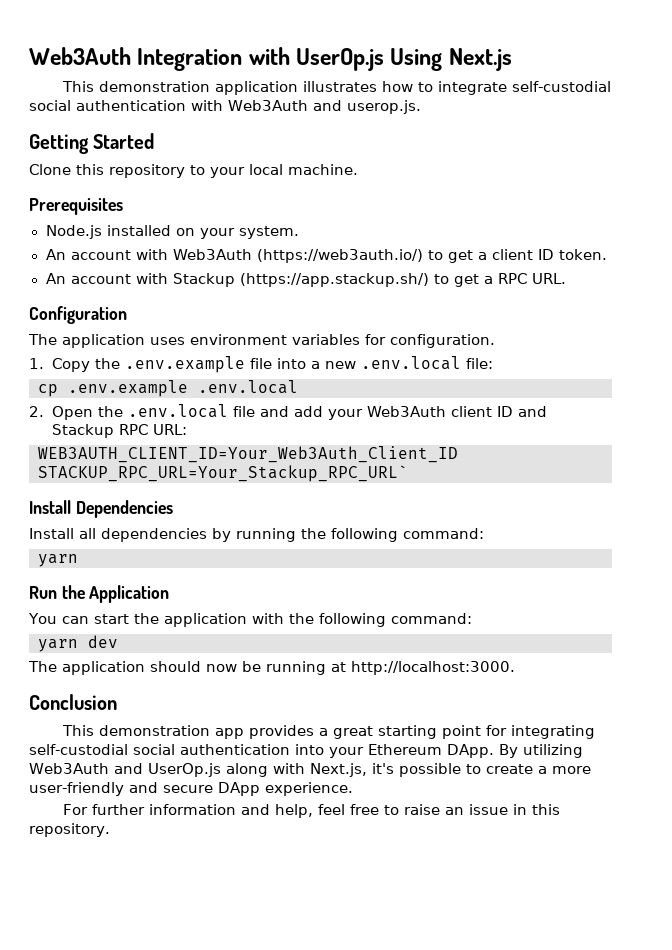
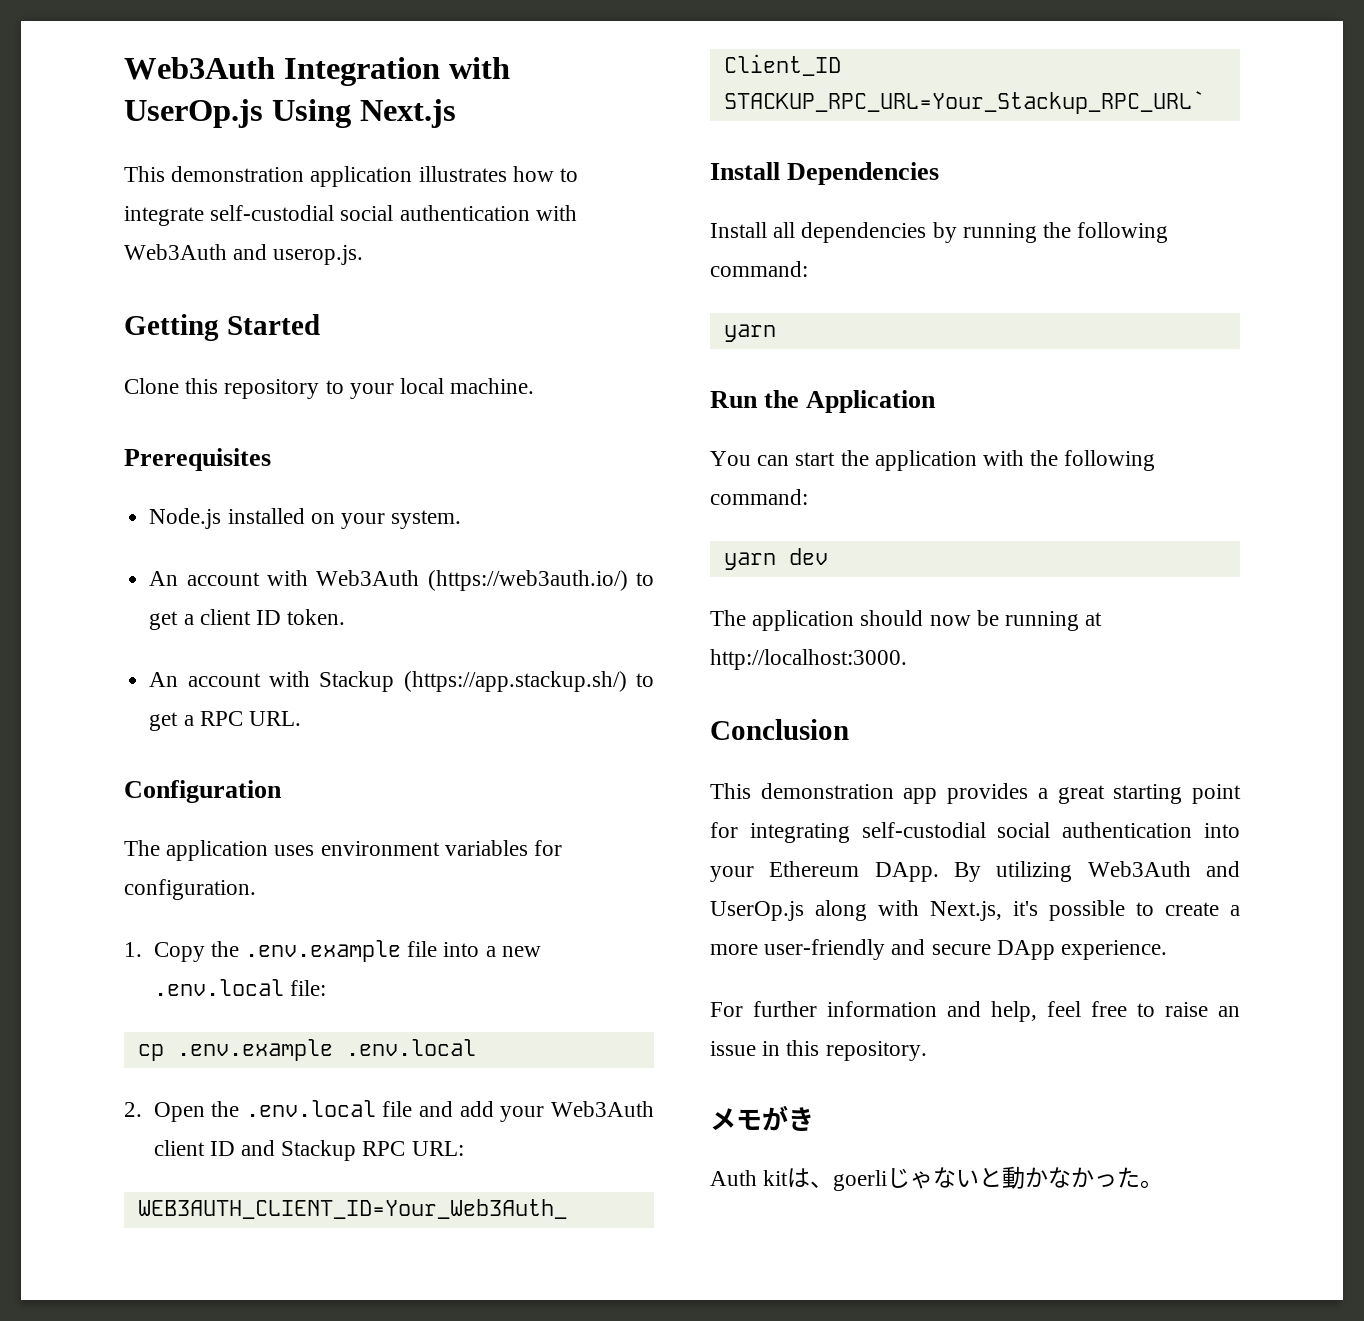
(110, 830) none -> [710,1105,814,1131] [710,1166,1164,1191] // メモがき // Auth kitは、goerliじゃないと動かなかった。

